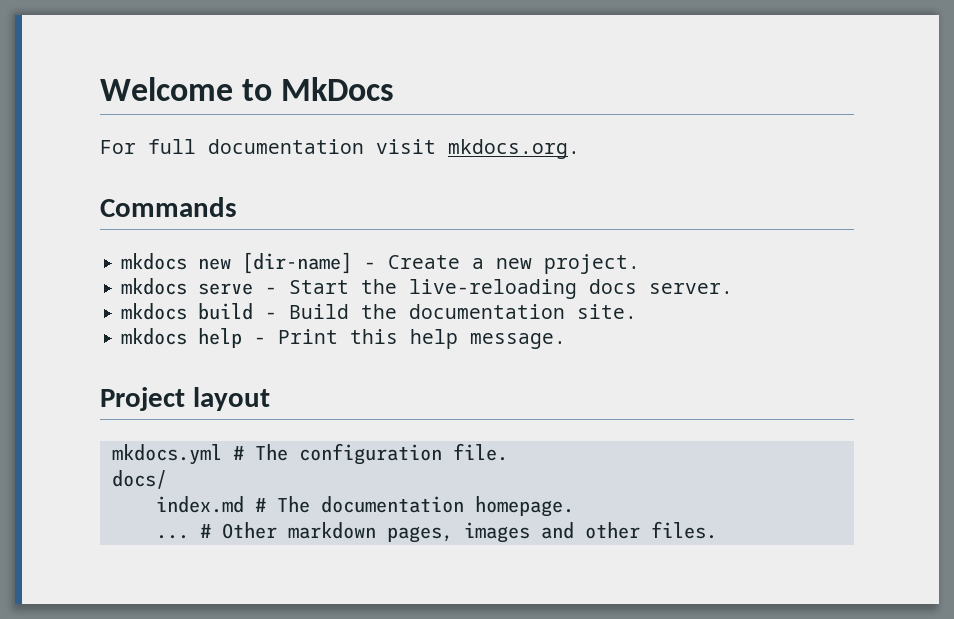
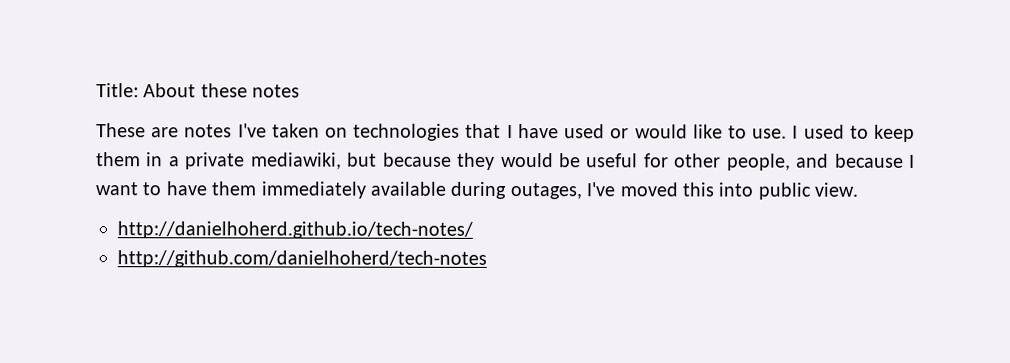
[100,77,395,101] [100,139,580,159] [100,197,237,217] [121,252,641,274] [121,278,734,299] [121,303,638,320] [121,328,567,349] [100,387,270,411] [111,443,508,465] [111,470,167,489] [155,496,574,517] [155,521,717,543] Welcome to MkDocs // For full documentation visit mkdocs.org. // Commands // mkdocs new [dir-name] - Create a new project. // mkdocs serve - Start the live-reloading docs server. // mkdocs build - Build the documentation site. // mkdocs help - Print this help message. // Project layout // mkdocs.yml # The configuration file. // docs/ // index.md # The documentation homepage. // ... # Other markdown pages, images and other files. -> [96,83,301,98] [96,123,916,142] [96,152,915,171] [95,181,859,200] [117,221,473,239] [117,250,487,268] Title: About these notes // These are notes I've taken on technologies that I have used or would like to use. I used to keep them in a private mediawiki, but because they would be useful for other people, and because I want to have them immediately available during outages, I've moved this into public view. // http://danielhoherd.github.io/tech-notes/ // http://github.com/danielhoherd/tech-notes

